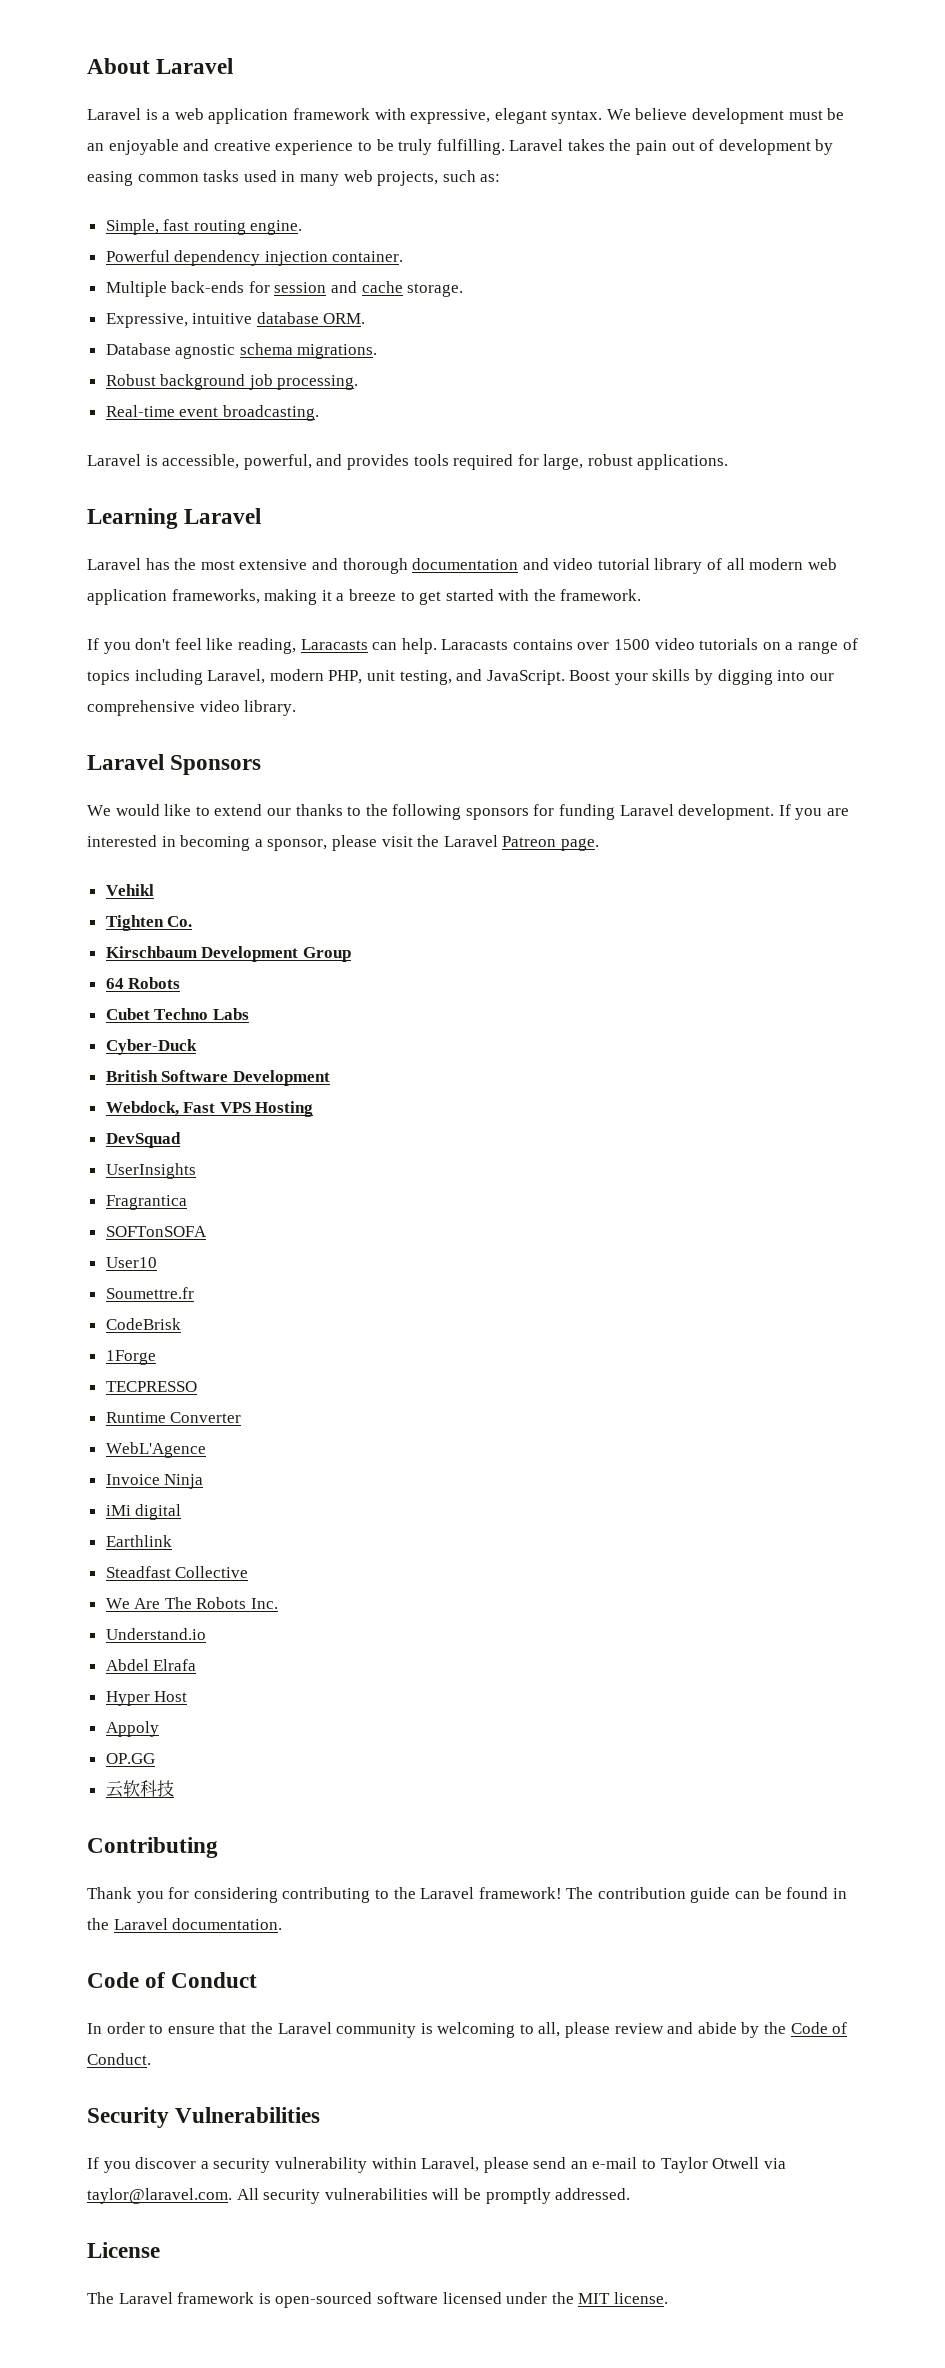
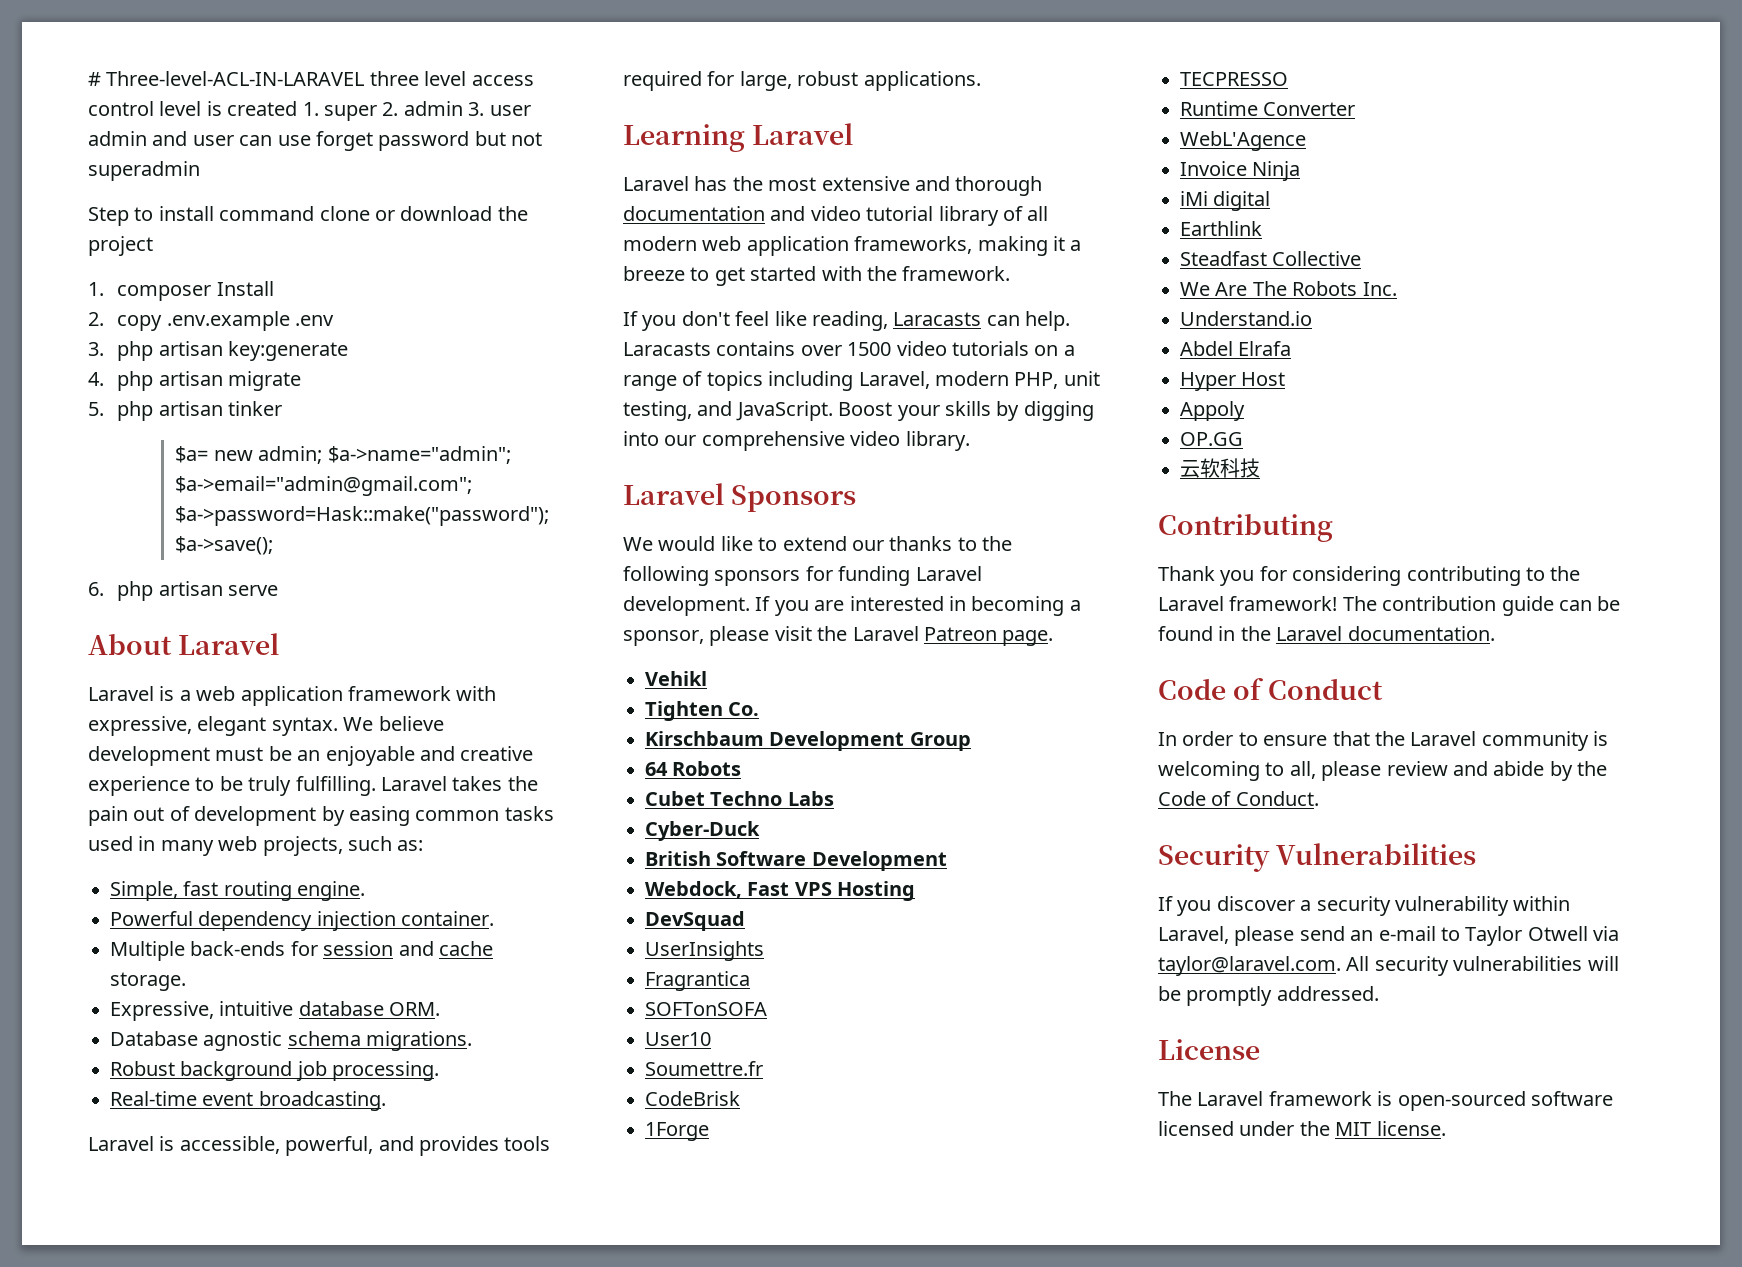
(87, 66) none -> [88,71,534,86] [88,101,531,121] [88,131,543,151] [88,161,200,181] [88,206,528,226] [88,236,153,256] [88,281,274,301] [88,311,334,331] [88,341,348,361] [88,371,301,391] [88,401,282,421] [175,446,511,464] [175,476,473,496] [175,506,550,526] [175,536,274,555] [88,581,278,601] # Three-level-ACL-IN-LARAVEL three level access control level is created 1. super 2. admin 3. user admin and user can use forget password but not superadmin // Step to install command clone or download the project // 1. composer Install // 2. copy .env.example .env // 3. php artisan key:generate // 4. php artisan migrate // 5. php artisan tinker // $a= new admin; $a->name="admin"; $a->email="admin@gmail.com"; $a->password=Hask::make("password"); $a->save(); // 6. php artisan serve //

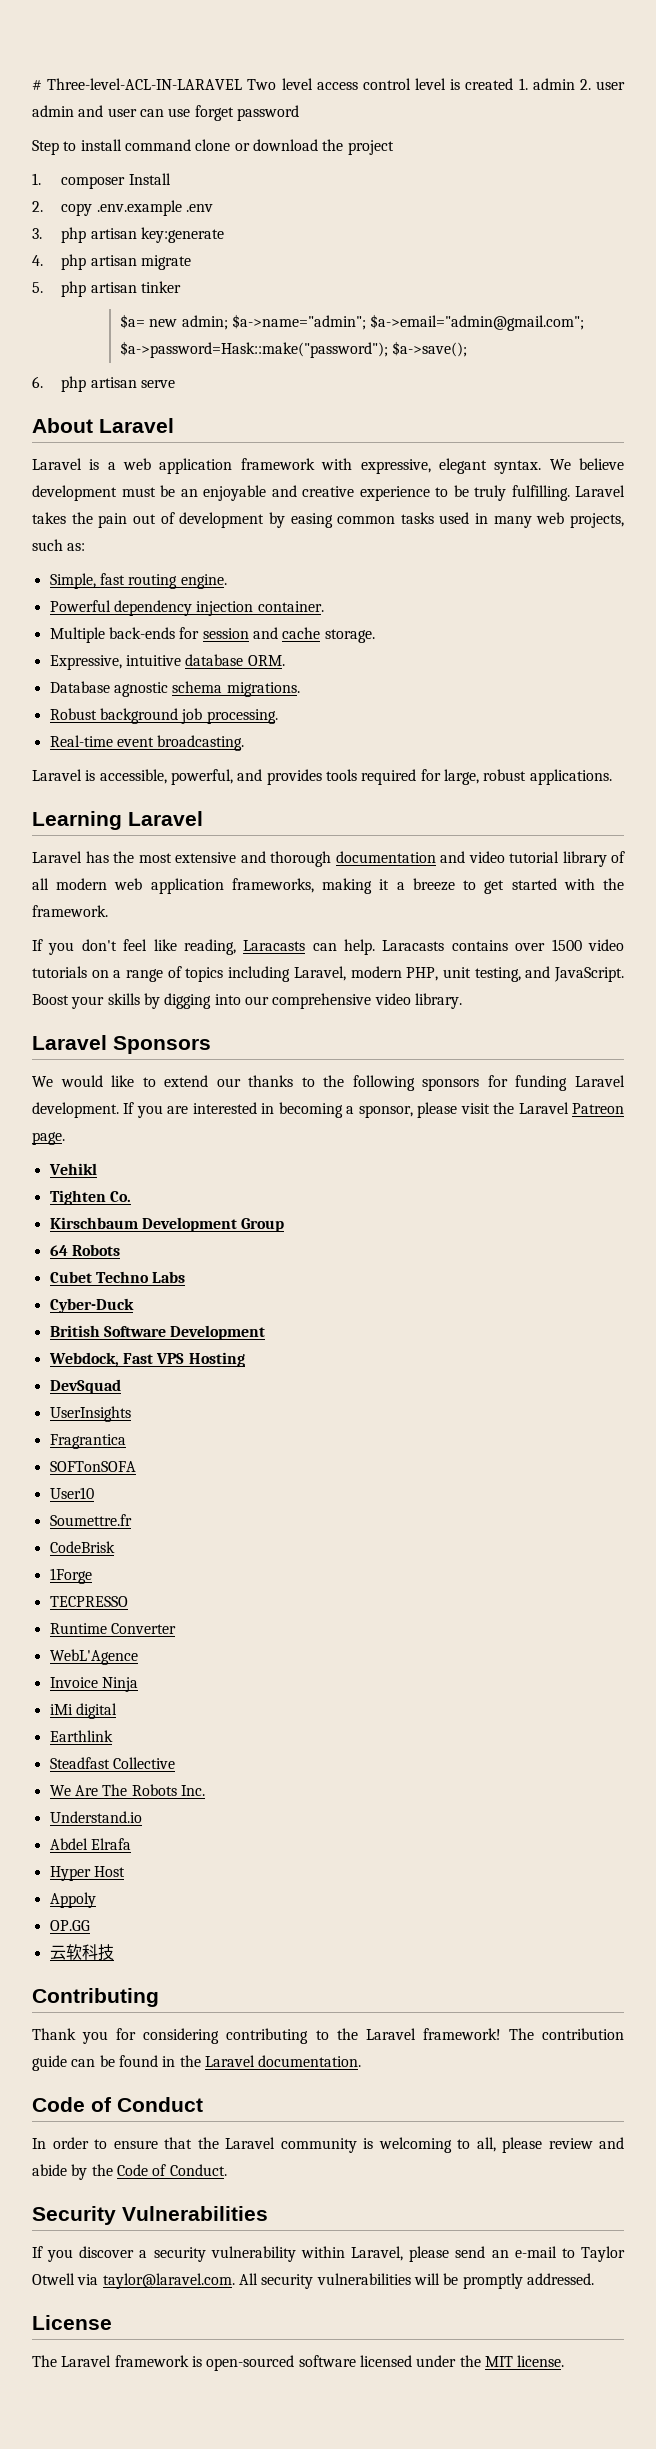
[369,71,419,86] three -> [247,79,277,90] Two
[324,101,485,121] super 2. admin 3. -> [532,78,591,90] admin 2.
[474,131,543,146] [88,161,200,181] but not superadmin -> (299, 113) none

